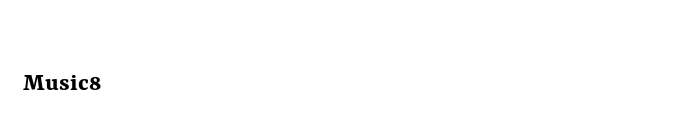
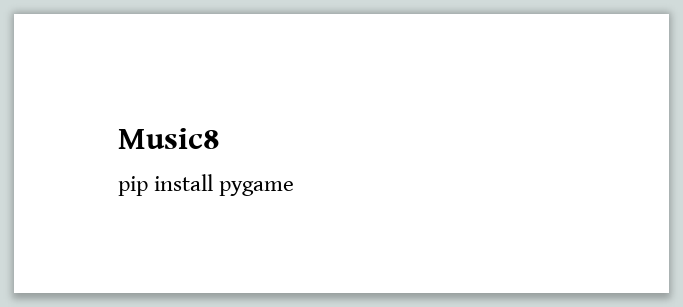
(101, 82) none -> [118,174,295,196] // pip install pygame

